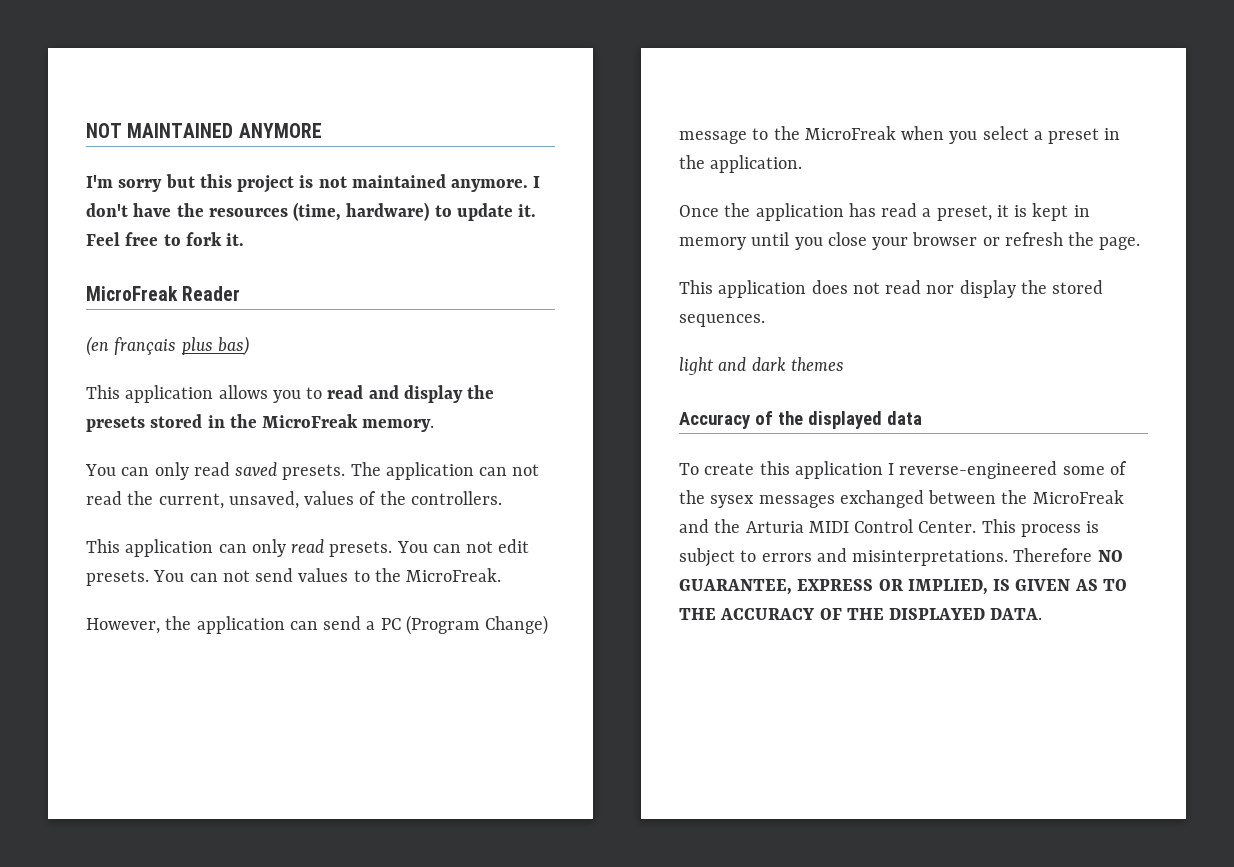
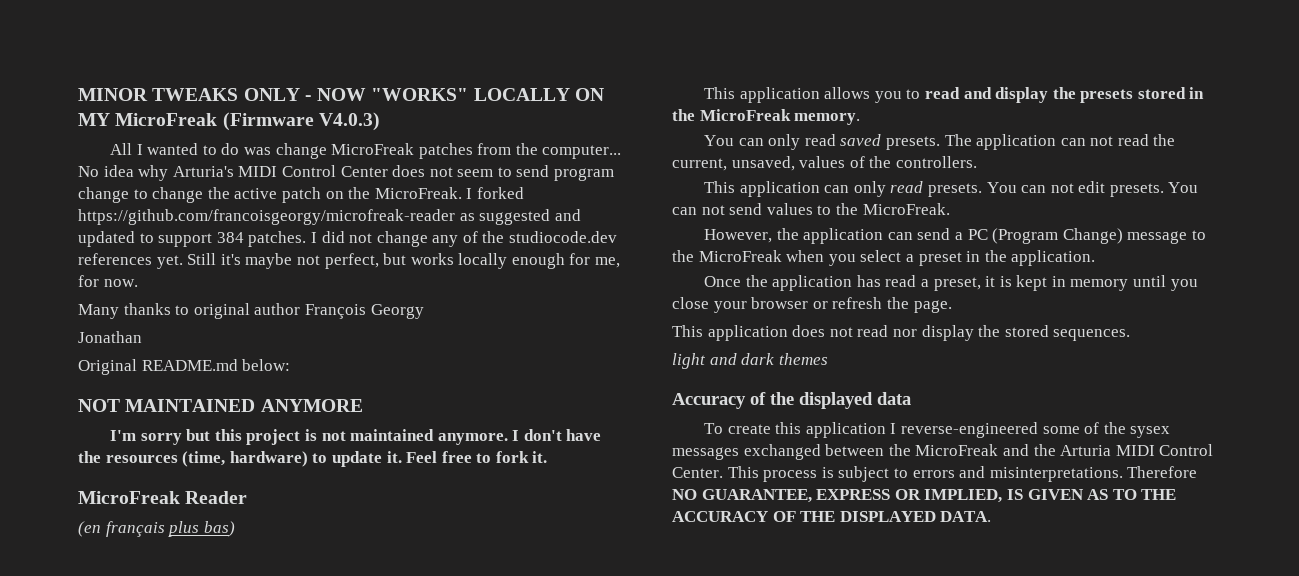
(86, 130) none -> [78,88,604,101] [78,112,380,131] [109,143,622,159] [78,165,615,181] [78,187,524,203] [78,209,581,225] [78,231,618,247] [78,253,621,269] [78,275,138,287] [78,303,424,319] [78,331,142,343] [78,359,291,375] MINOR TWEAKS ONLY - NOW "WORKS" LOCALLY ON MY MicroFreak (Firmware V4.0.3) // All I wanted to do was change MicroFreak patches from the computer... No idea why Arturia's MIDI Control Center does not seem to send program change to change the active patch on the MicroFreak. I forked https://github.com/francoisgeorgy/microfreak-reader as suggested and updated to support 384 patches. I did not change any of the studiocode.dev references yet. Still it's maybe not perfect, but works locally enough for me, for now. // Many thanks to original author François Georgy // Jonathan // Original README.md below: //

